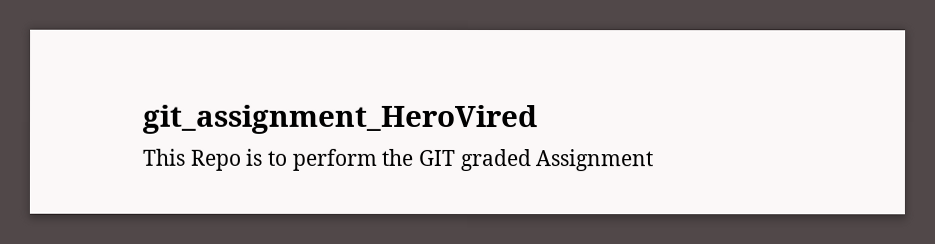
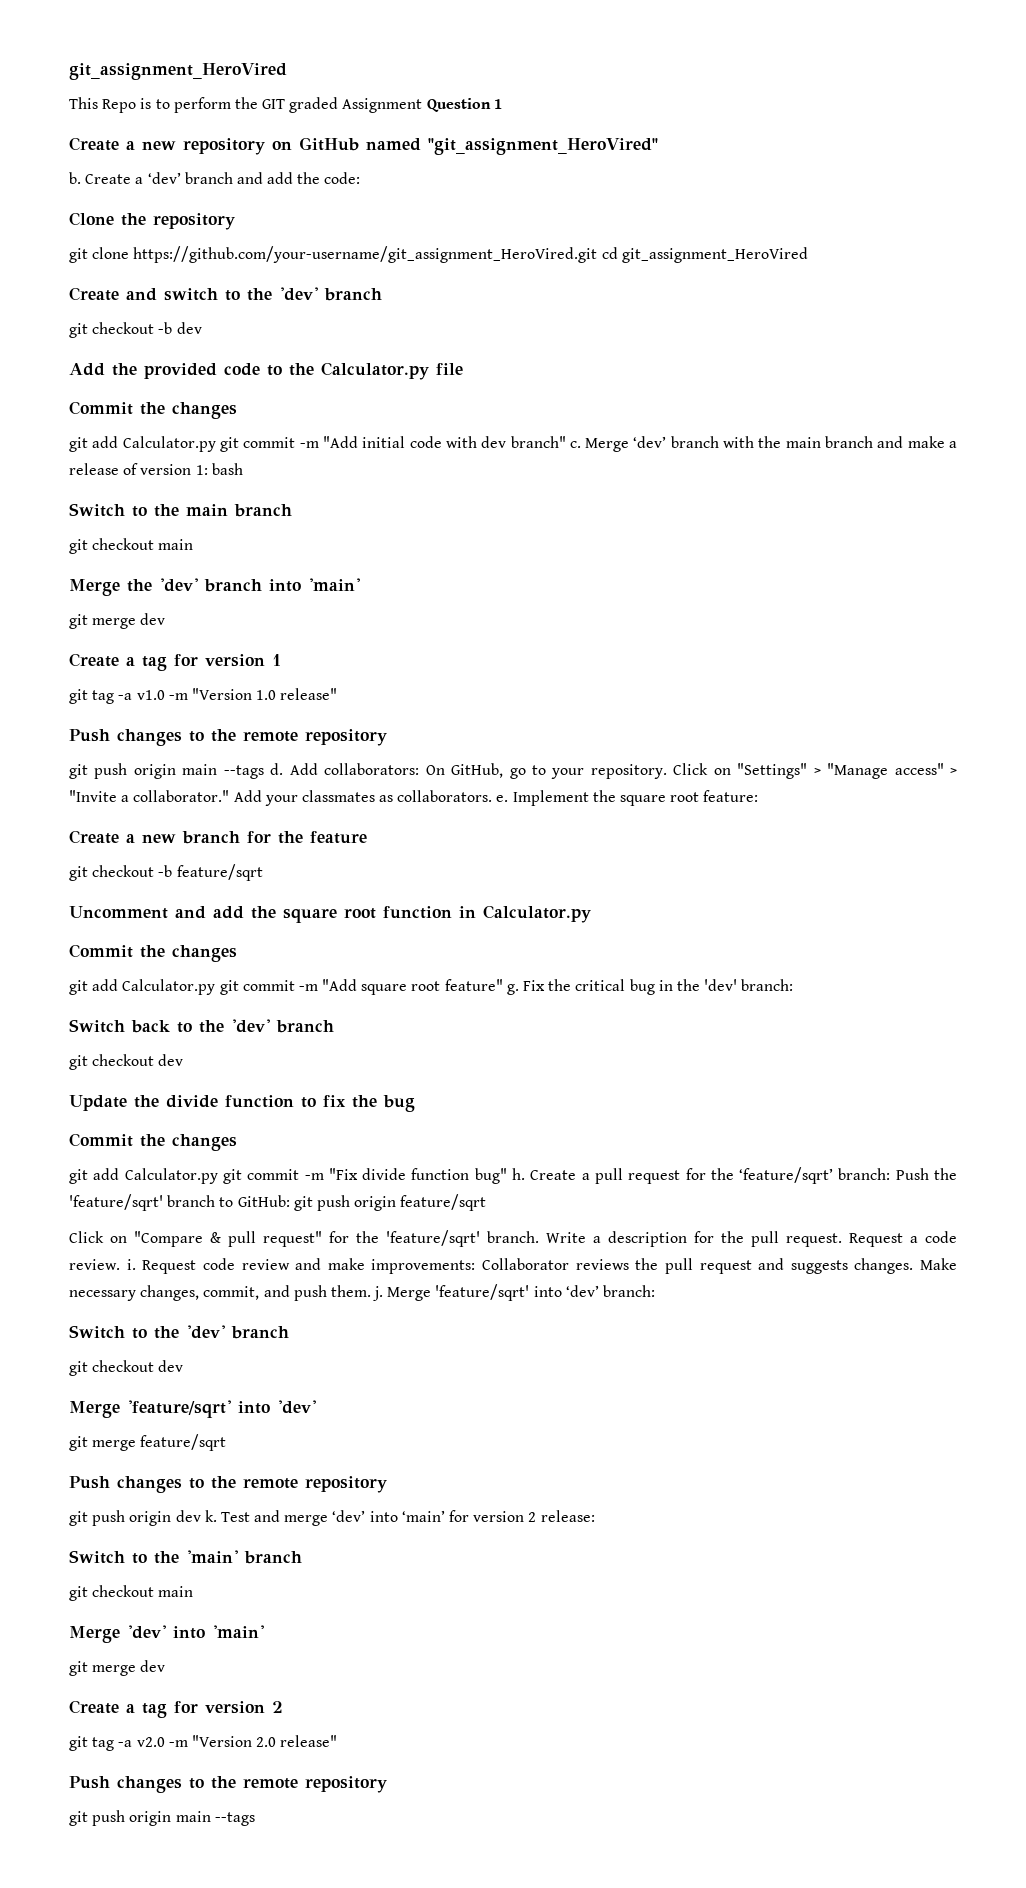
(654, 160) none -> [426,98,502,112] [69,137,658,155] [69,172,361,184] [69,212,235,230] [69,246,808,263] [69,287,382,301] [69,322,202,338] [69,362,463,380] [69,401,237,419] [69,436,958,452] [69,463,243,475] [69,503,292,517] [69,538,194,554] [69,578,360,596] [69,613,166,629] [69,653,281,671] [69,688,338,704] [69,729,387,746] [69,763,958,779] [69,790,759,806] [69,830,367,844] [69,864,263,881] [69,905,591,923] [69,944,237,962] [69,979,794,995] [69,1019,334,1033] [69,1054,184,1070] [69,1095,415,1112] [69,1133,237,1151] [69,1167,957,1184] [69,1194,487,1211] [69,1230,957,1247] [69,1258,957,1274] [69,1284,656,1301] [69,1325,289,1339] [69,1360,184,1376] [69,1400,316,1418] [69,1434,227,1451] [69,1476,387,1493] [69,1510,595,1526] [69,1550,302,1564] [69,1585,194,1601] [69,1625,264,1643] [69,1660,166,1676] [69,1700,283,1718] [69,1735,338,1751] [69,1776,387,1793] [69,1810,255,1826] Question 1 // Create a new repository on GitHub named "git_assignment_HeroVired" // b. Create a ‘dev’ branch and add the code: // Clone the repository // git clone https://github.com/your-username/git_assignment_HeroVired.git cd git_assignment_HeroVired // Create and switch to the 'dev' branch // git checkout -b dev // Add the provided code to the Calculator.py file // Commit the changes // git add Calculator.py git commit -m "Add initial code with dev branch" c. Merge ‘dev’ branch with the main branch and make a release of version 1: bash // Switch to the main branch // git checkout main // Merge the 'dev' branch into 'main' // git merge dev // Create a tag for version 1 // git tag -a v1.0 -m "Version 1.0 release" // Push changes to the remote repository // git push origin main --tags d. Add collaborators: On GitHub, go to your repository. Click on "Settings" > "Manage access" > "Invite a collaborator." Add your classmates as collaborators. e. Implement the square root feature: // Create a new branch for the feature // git checkout -b feature/sqrt // Uncomment and add the square root function in Calculator.py // Commit the changes // git add Calculator.py git commit -m "Add square root feature" g. Fix the critical bug in the 'dev' branch: // Switch back to the 'dev' branch // git checkout dev // Update the divide function to fix the bug // Commit the changes // git add Calculator.py git commit -m "Fix divide function bug" h. Create a pull request for the ‘feature/sqrt’ branch: Push the 'feature/sqrt' branch to GitHub: git push origin feature/sqrt // Click on "Compare & pull request" for the 'feature/sqrt' branch. Write a description for the pull request. Request a code review. i. Request code review and make improvements: Collaborator reviews the pull request and suggests changes. Make necessary changes, commit, and push them. j. Merge 'feature/sqrt' into ‘dev’ branch: // Switch to the 'dev' branch // git checkout dev // Merge 'feature/sqrt' into 'dev' // git merge feature/sqrt // Push changes to the remote repository // git push origin dev k. Test and merge ‘dev’ into ‘main’ for version 2 release: // Switch to the 'main' branch // git checkout main // Merge 'dev' into 'main' // git merge dev // Create a tag for version 2 // git tag -a v2.0 -m "Version 2.0 release" // Push changes to the remote repository // git push origin main --tags

